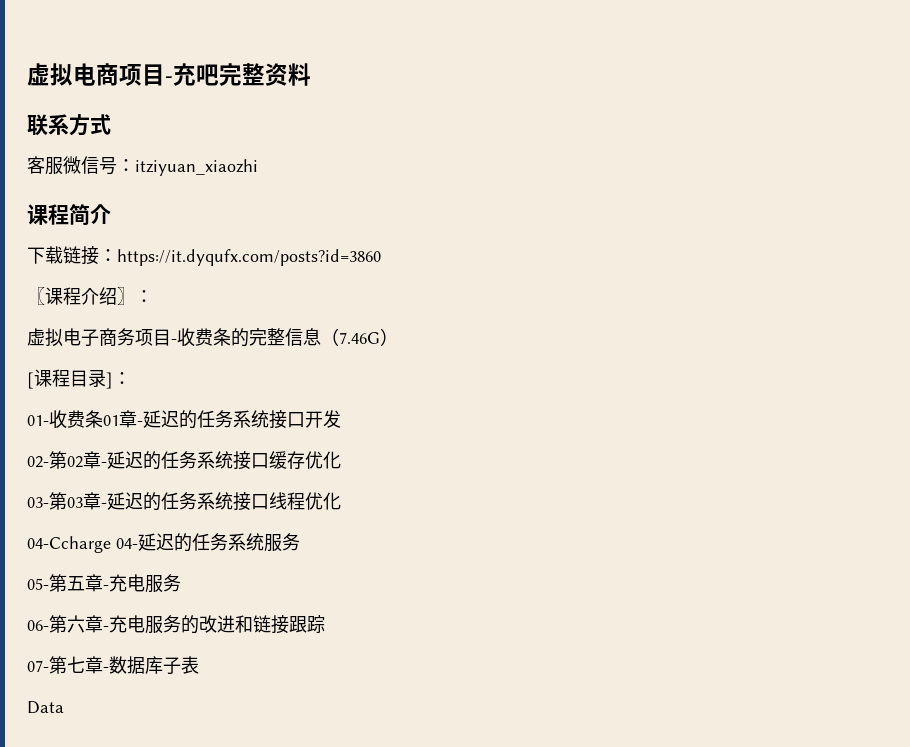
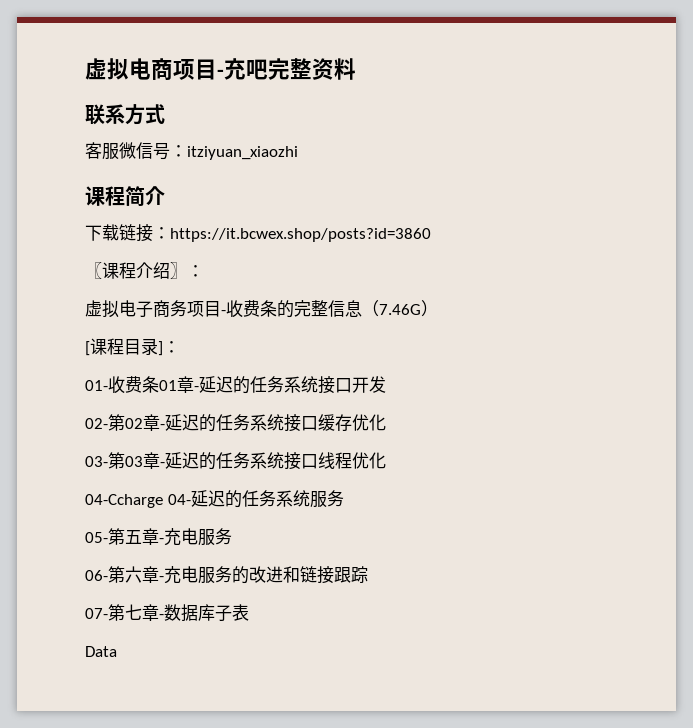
[117,249,381,266] https://it.dyqufx.com/posts?id=3860 -> [170,228,431,242] https://it.bcwex.shop/posts?id=3860

